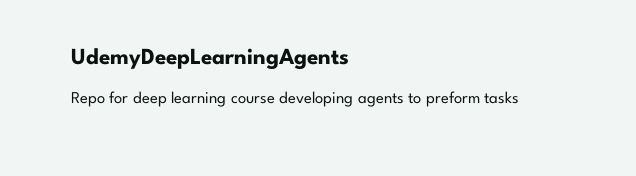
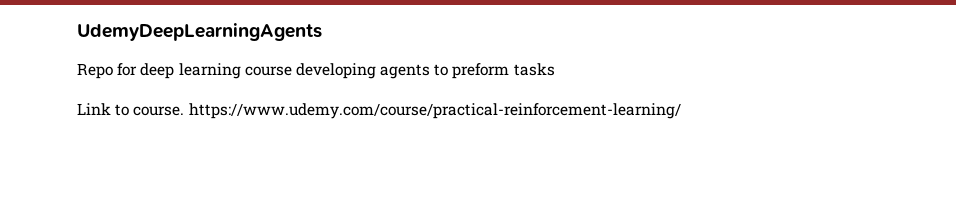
(520, 97) none -> [77,103,681,119] // Link to course. https://www.udemy.com/course/practical-reinforcement-learning/

